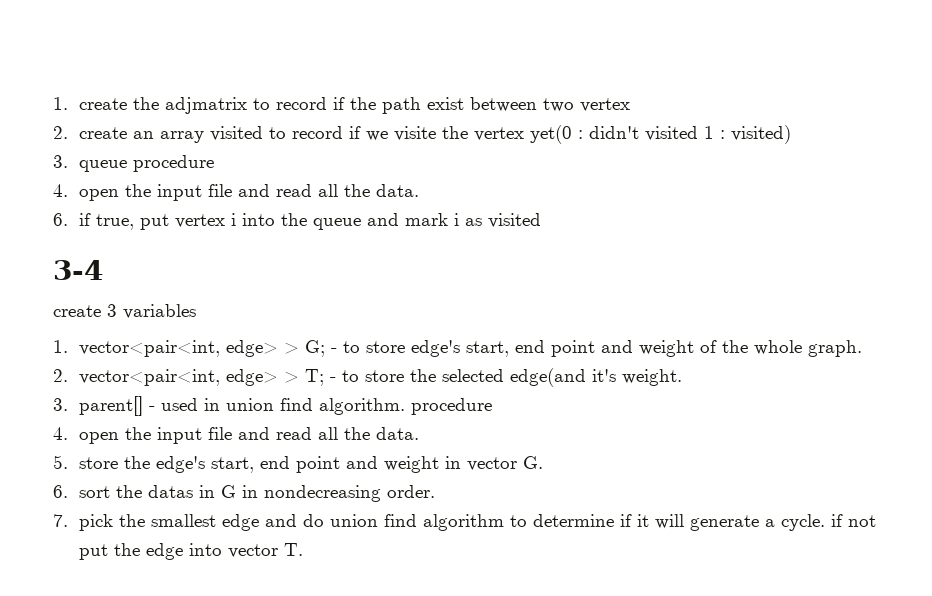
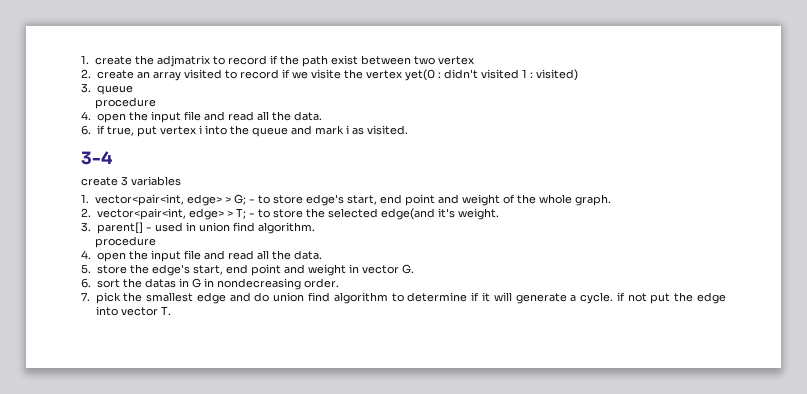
(127, 166) none -> (133, 90) //
[487,213,541,228] visited -> [366,125,408,135] visited.
(405, 406) none -> (315, 228) //

